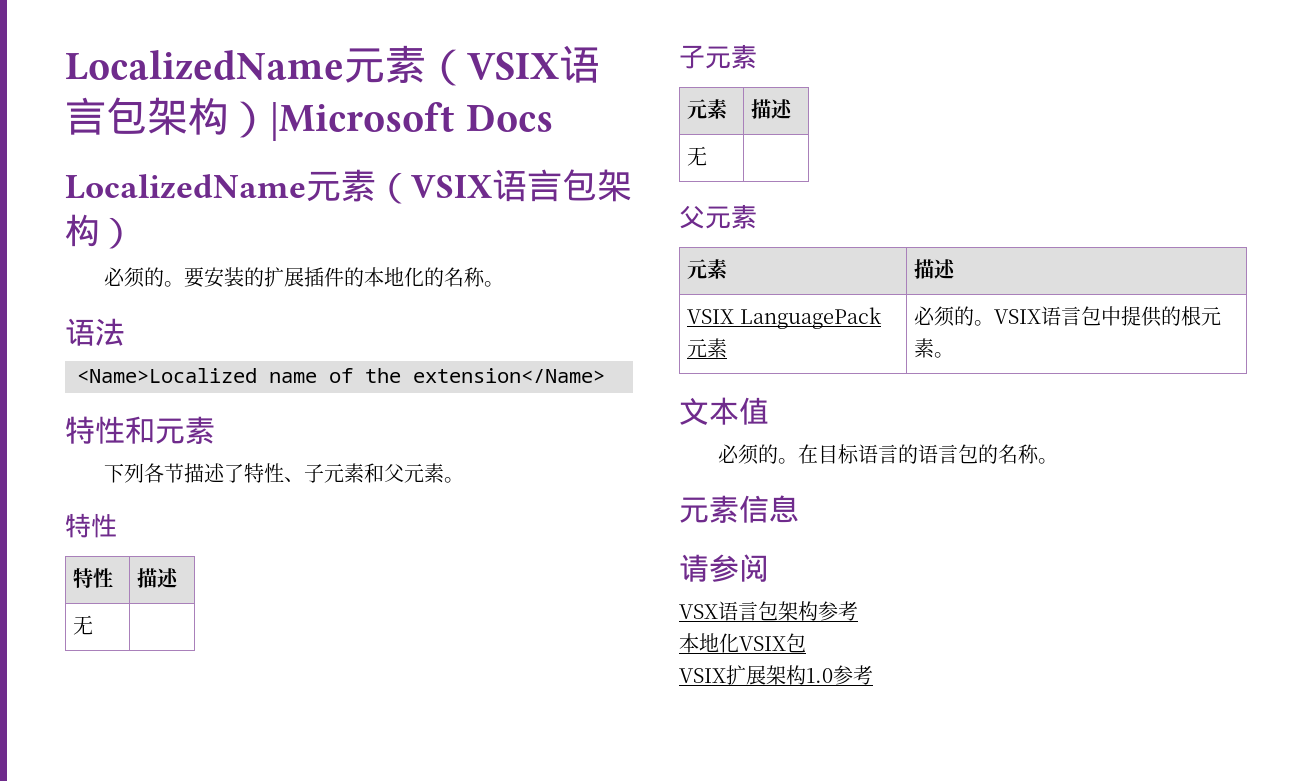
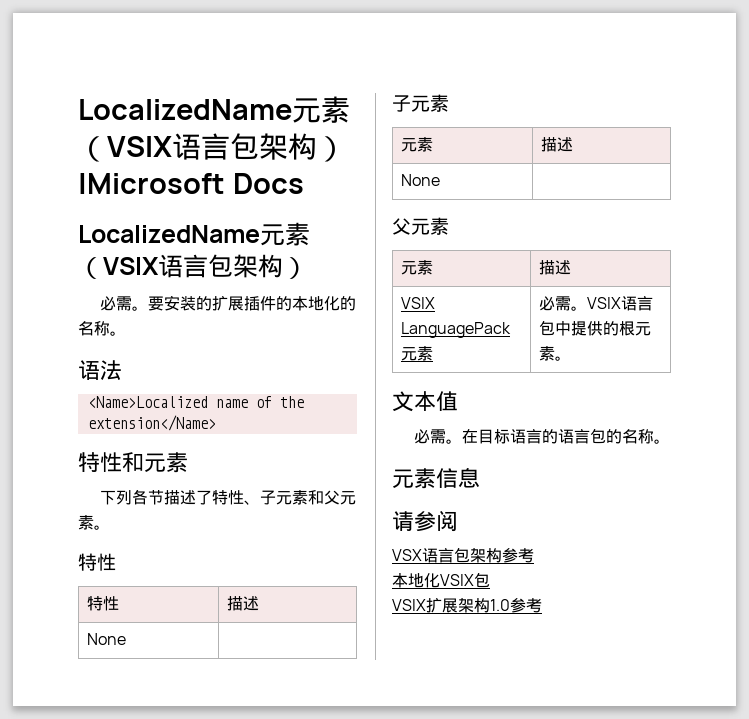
[124,267,165,288] 须的 -> [115,296,132,311] 需
[73,615,94,635] // 无 -> [86,633,126,645] // None
[687,146,708,166] // 无 -> [400,174,440,186] // None
[934,306,975,327] 须的 -> [554,296,571,311] 需
[738,444,779,465] 须的 -> [429,429,446,444] 需

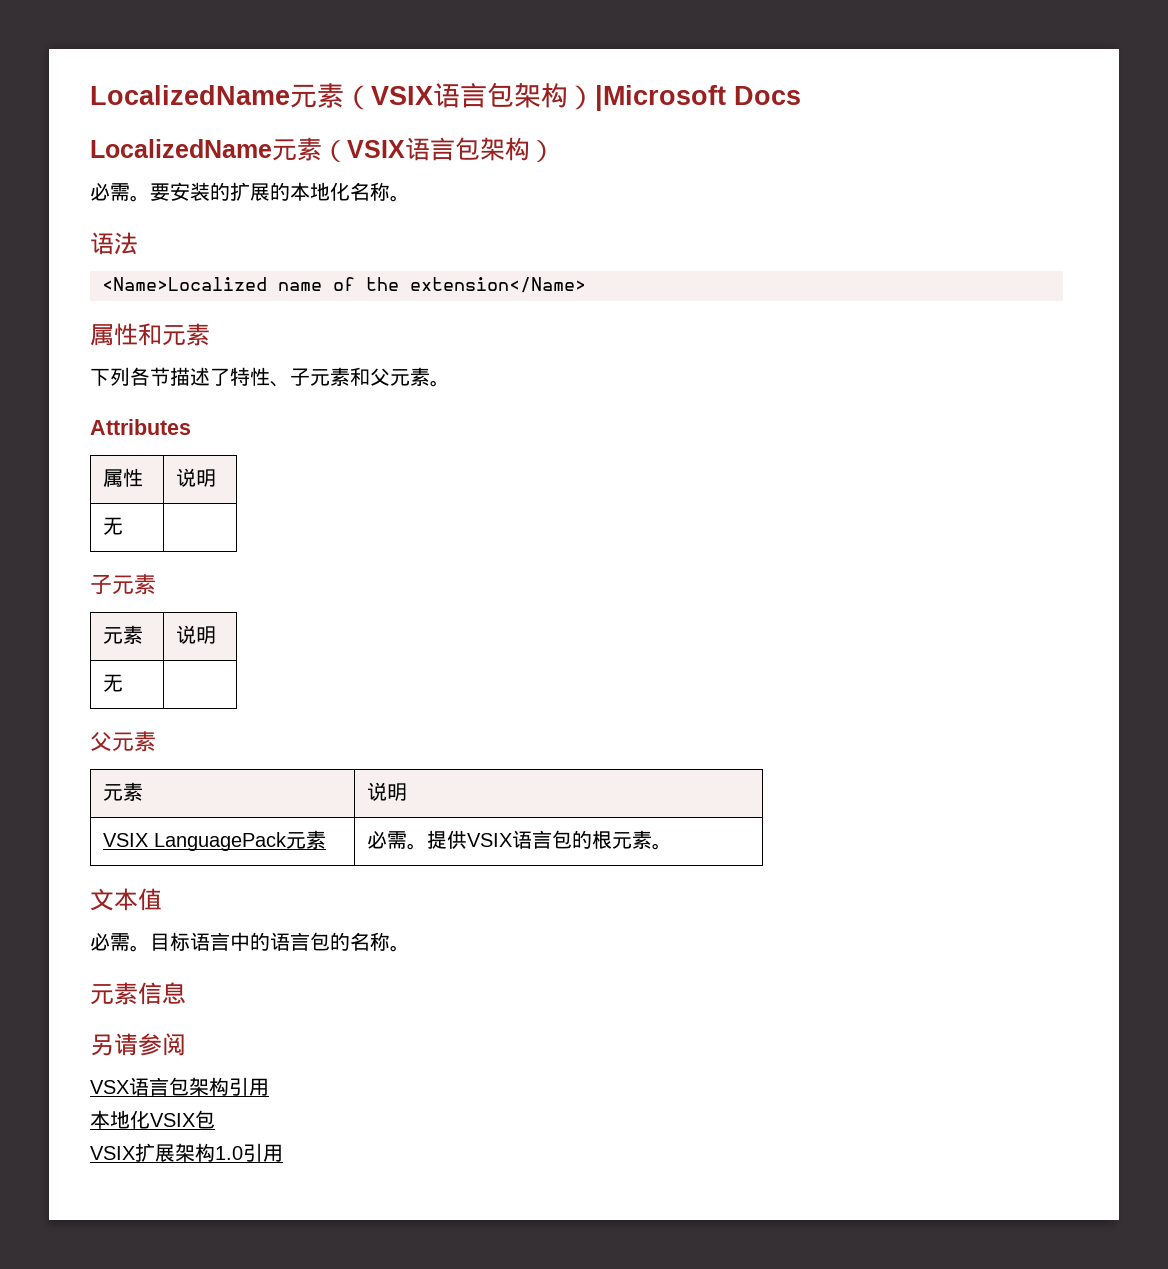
[243,296,276,311] 插件 -> (270, 192) none
[339,296,356,311] 的 -> (350, 191) none
[78,452,100,472] 特 -> [90,324,114,346] 属
[78,553,116,571] [86,596,103,611] 特性 // 特 -> [90,419,191,435] [102,469,123,487] Attributes // 属
[226,596,259,611] [86,633,126,645] 描述 // None -> [175,468,216,487] [102,517,123,535] 说明 // 无
[540,137,573,152] [400,174,440,186] 描述 // None -> [175,625,216,644] [102,674,123,692] 说明 // 无
[538,260,571,275] 描述 -> [366,782,407,801] 说明
[586,296,653,311] [538,320,603,336] VSIX语言包中提供 -> [426,830,572,849] 提供VSIX语言包
[461,429,478,444] 在 -> (150, 948) none
(542, 436) none -> [230,932,250,951] 中
(480, 477) none -> [90,1034,114,1056] 另
[502,548,534,563] 参考 -> [229,1077,269,1096] 引用
[510,598,542,613] 参考 -> [243,1143,283,1162] 引用

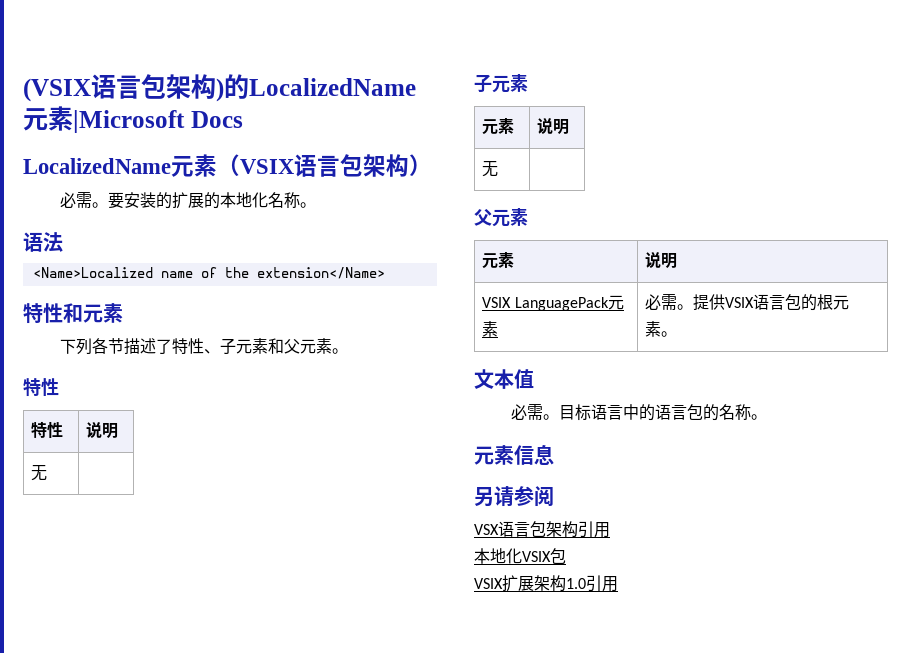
[90,82,595,110] LocalizedName元素（VSIX语言包架构） -> [23,74,416,102] [23,106,73,131] (VSIX语言包架构)的LocalizedName元素
[90,324,114,346] 属 -> [23,303,43,324] 特
[90,419,191,435] [102,469,123,487] Attributes // 属 -> [23,378,59,397] [31,421,48,438] 特性 // 特

